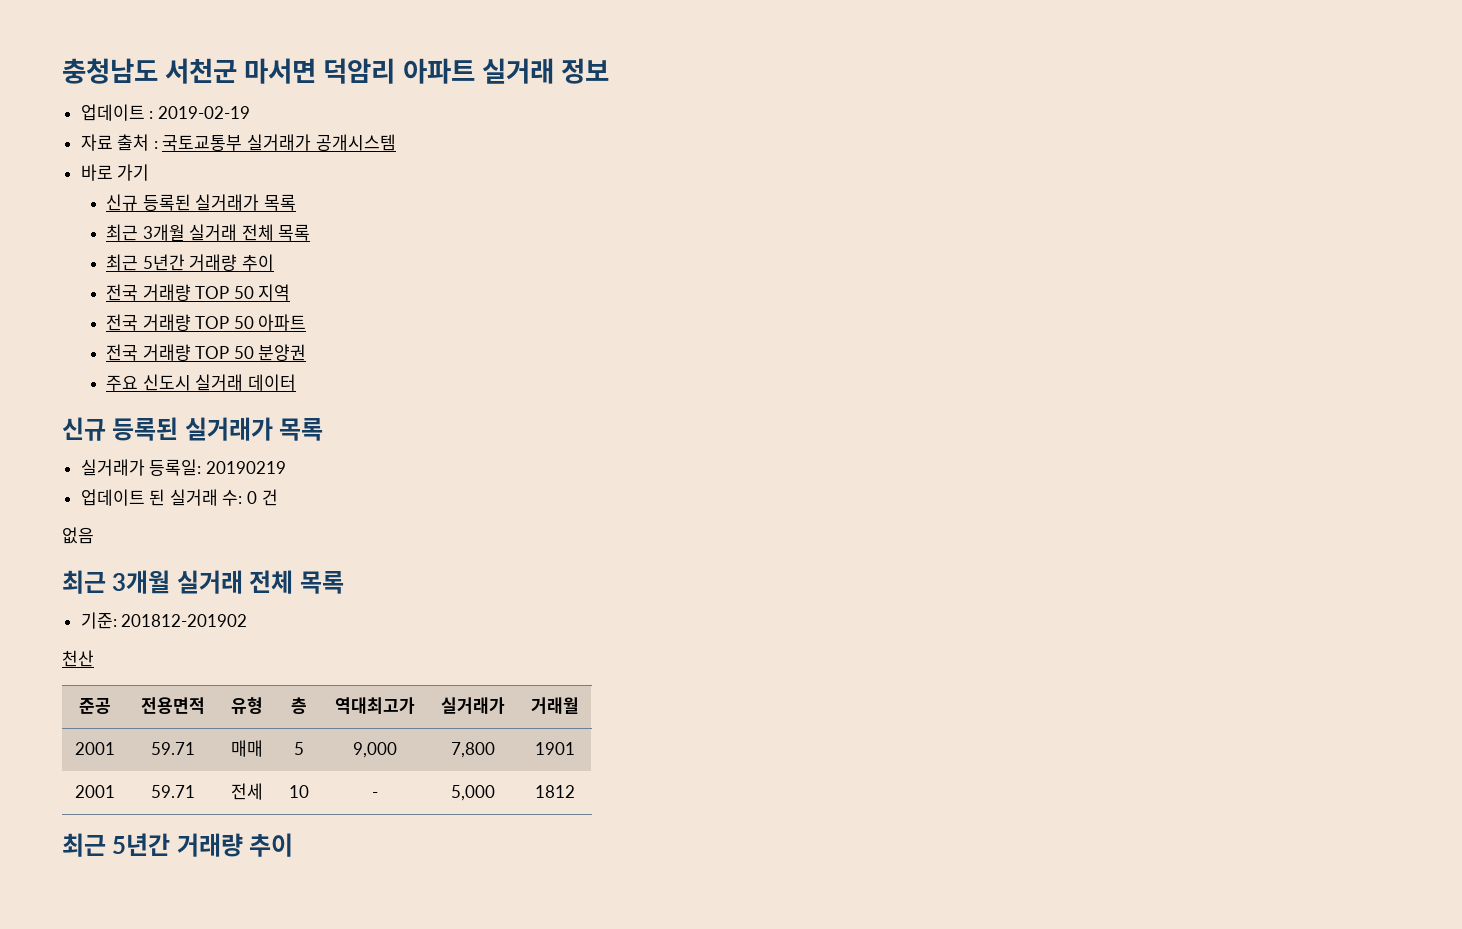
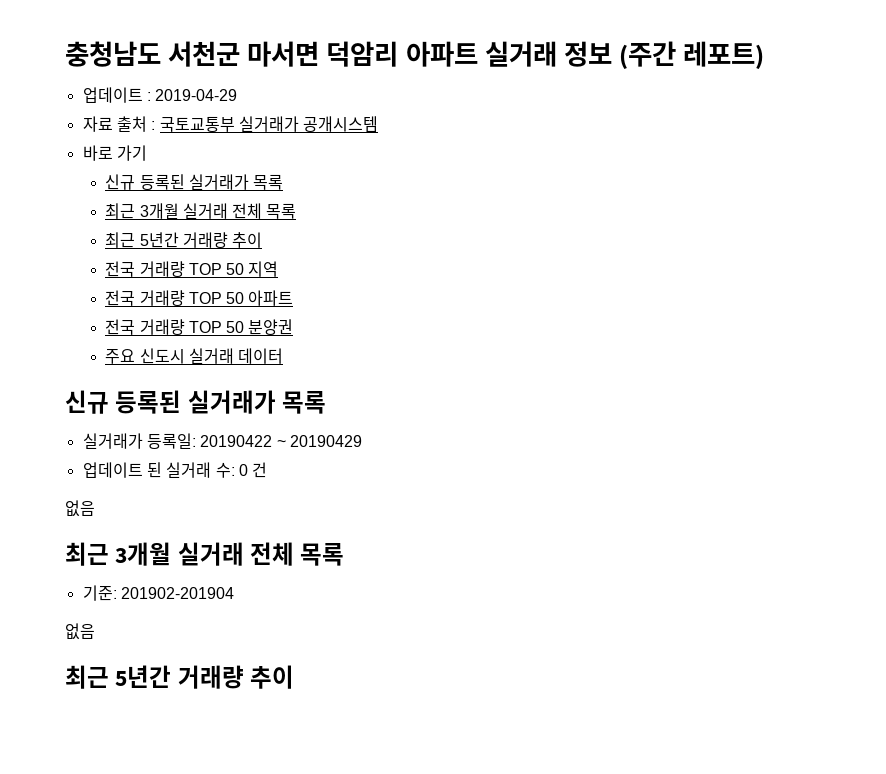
(609, 71) none -> [619,41,765,69] (주간 레포트)
[157,106,250,119] 2019-02-19 -> [155,89,238,101] 2019-04-29
[205,461,286,474] 20190219 -> [200,435,362,447] 20190422 ~ 20190429
[121,614,248,627] [62,650,94,667] [79,698,111,714] [140,697,205,714] [230,697,263,714] [290,697,307,714] [334,697,415,714] [440,697,505,714] [530,697,579,714] [75,742,115,755] [150,742,195,755] [230,740,263,757] [293,742,304,755] [352,742,397,758] [450,742,495,758] [534,742,575,755] [75,785,115,798] [150,785,195,798] [230,783,263,800] [288,785,309,798] [371,792,378,798] [450,785,495,801] [534,785,575,798] 201812-201902 // 천산 // 준공 | 전용면적 | 유형 | 층 | 역대최고가 | 실거래가 | 거래월 // 2001 | 59.71 | 매매 | 5 | 9,000 | 7,800 | 1901 // 2001 | 59.71 | 전세 | 10 | - | 5,000 | 1812 -> [120,587,234,599] [65,623,95,640] 201902-201904 // 없음

